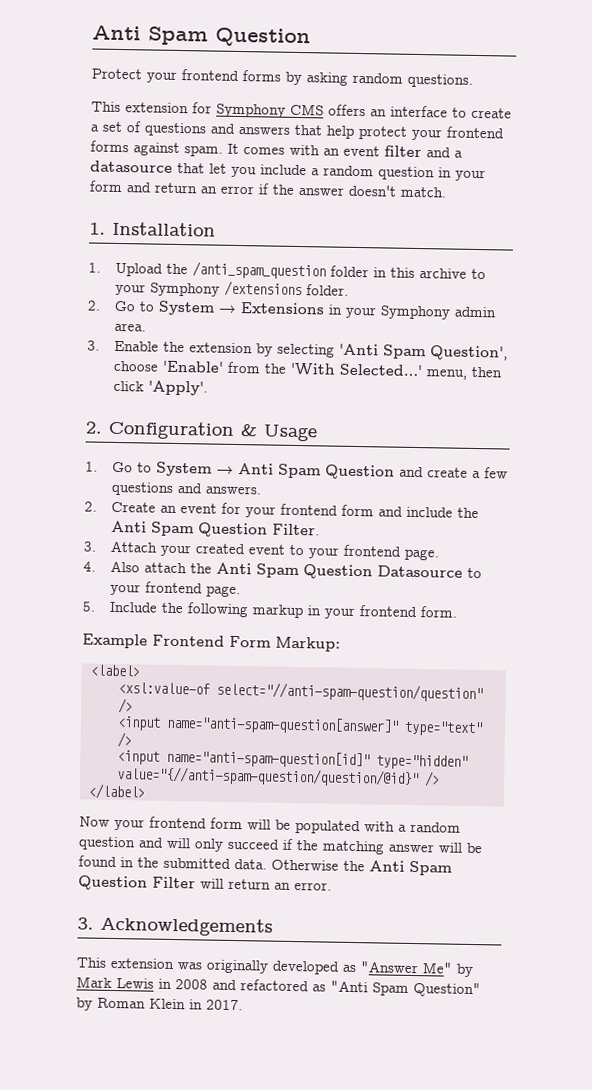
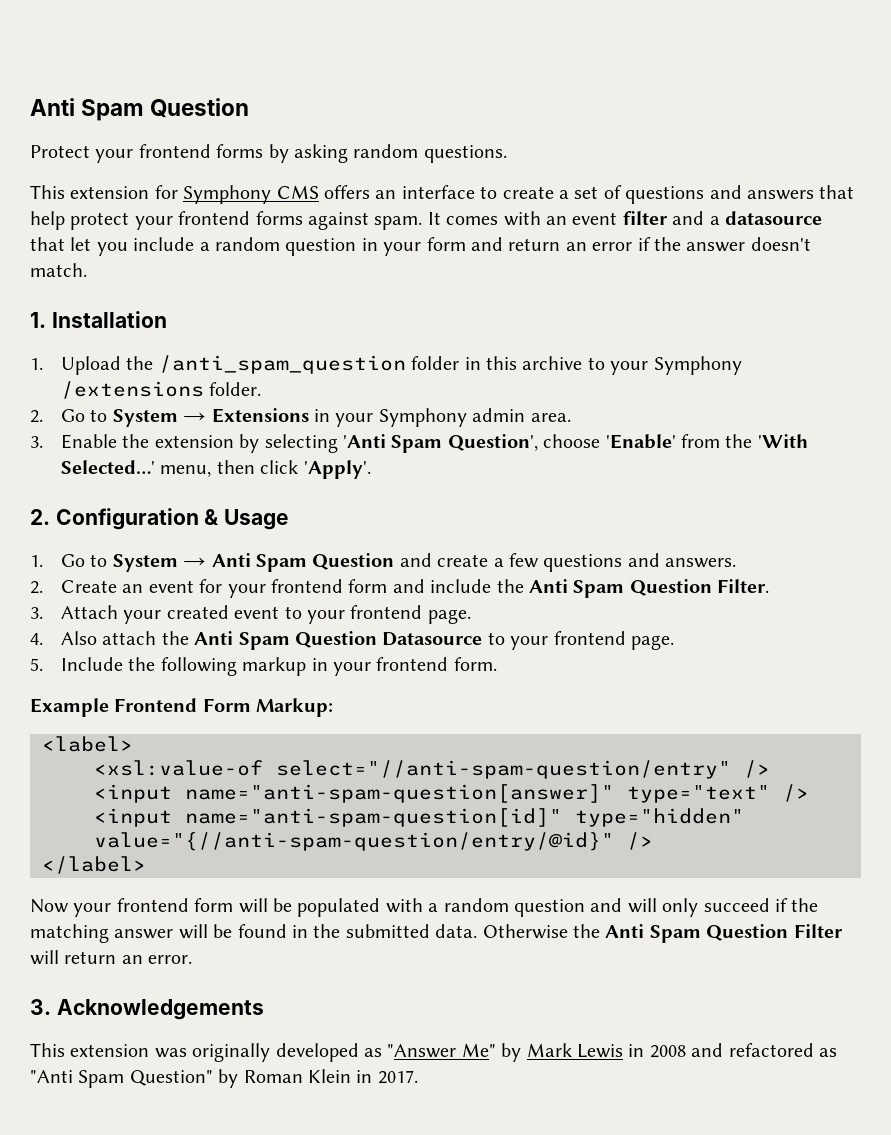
[215,681,483,703] select="//anti-spam-question/question" -> [276,760,731,779] select="//anti-spam-question/entry"
[116,766,419,788] value="{//anti-spam-question/question/@id}" -> [94,832,614,851] value="{//anti-spam-question/entry/@id}"

